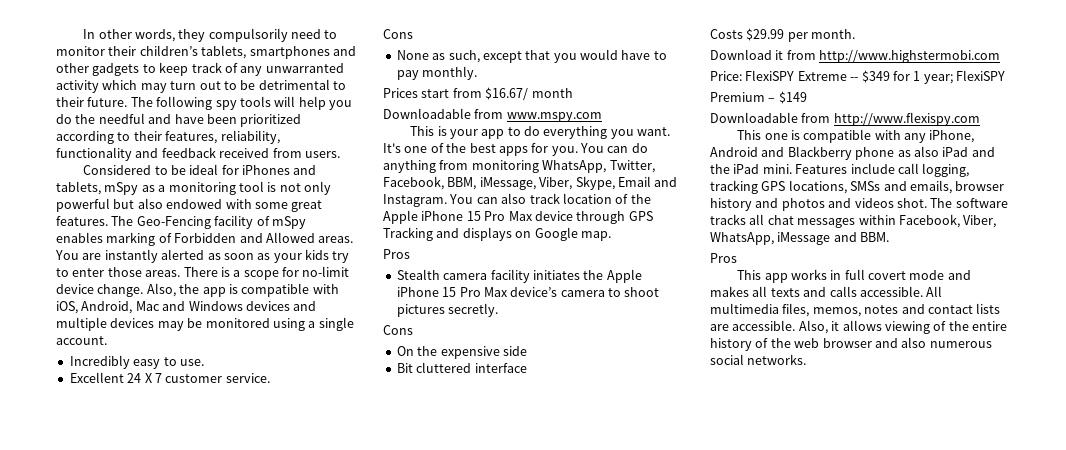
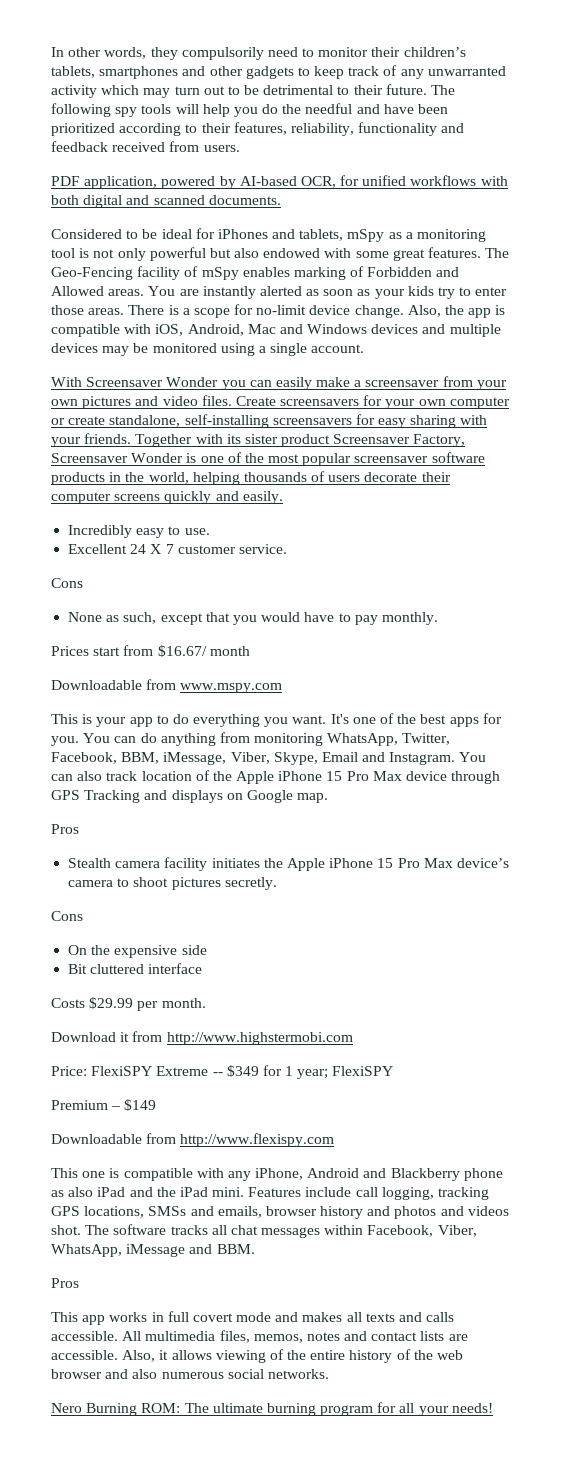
(340, 154) none -> [51,175,508,189] [51,195,281,208] // PDF application, powered by AI-based OCR, for unified workflows with both digital and scanned documents.
(107, 340) none -> [51,376,507,390] [51,395,510,409] [51,414,488,428] [51,433,466,447] [51,452,485,466] [51,471,451,485] [51,491,283,504] // With Screensaver Wonder you can easily make a screensaver from your own pictures and video files. Create screensavers for your own computer or create standalone, self-installing screensavers for easy sharing with your friends. Together with its sister product Screensaver Factory, Screensaver Wonder is one of the most popular screensaver software products in the world, helping thousands of users decorate their computer screens quickly and easily.
(807, 359) none -> [51,1402,493,1416] // Nero Burning ROM: The ultimate burning program for all your needs!

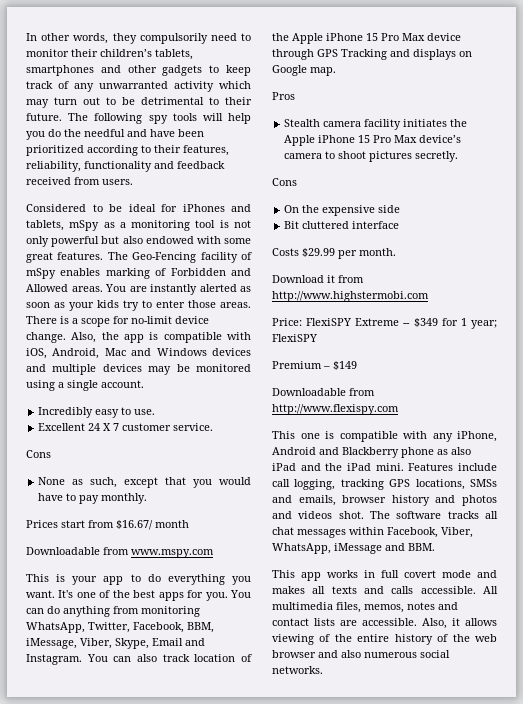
[51,175,508,189] [51,195,281,208] // PDF application, powered by AI-based OCR, for unified workflows with both digital and scanned documents. -> (133, 182) none
[51,376,507,390] [51,395,510,409] [51,414,488,428] [51,433,466,447] [51,452,485,466] [51,471,451,485] [51,491,283,504] // With Screensaver Wonder you can easily make a screensaver from your own pictures and video files. Create screensavers for your own computer or create standalone, self-installing screensavers for easy sharing with your friends. Together with its sister product Screensaver Factory, Screensaver Wonder is one of the most popular screensaver software products in the world, helping thousands of users decorate their computer screens quickly and easily. -> (144, 384) none
[51,1278,79,1288] // Pros -> (435, 547) none
[51,1402,493,1416] // Nero Burning ROM: The ultimate burning program for all your needs! -> (323, 670) none

